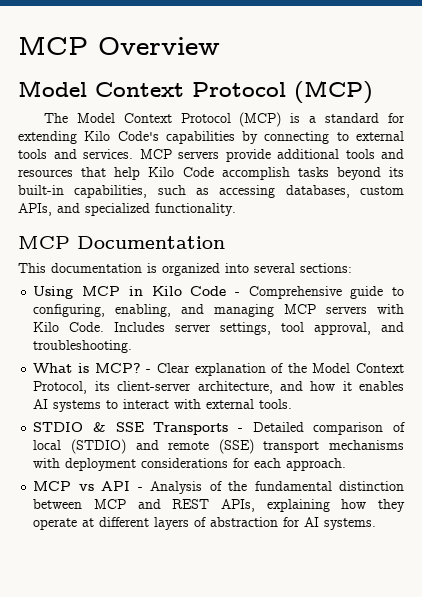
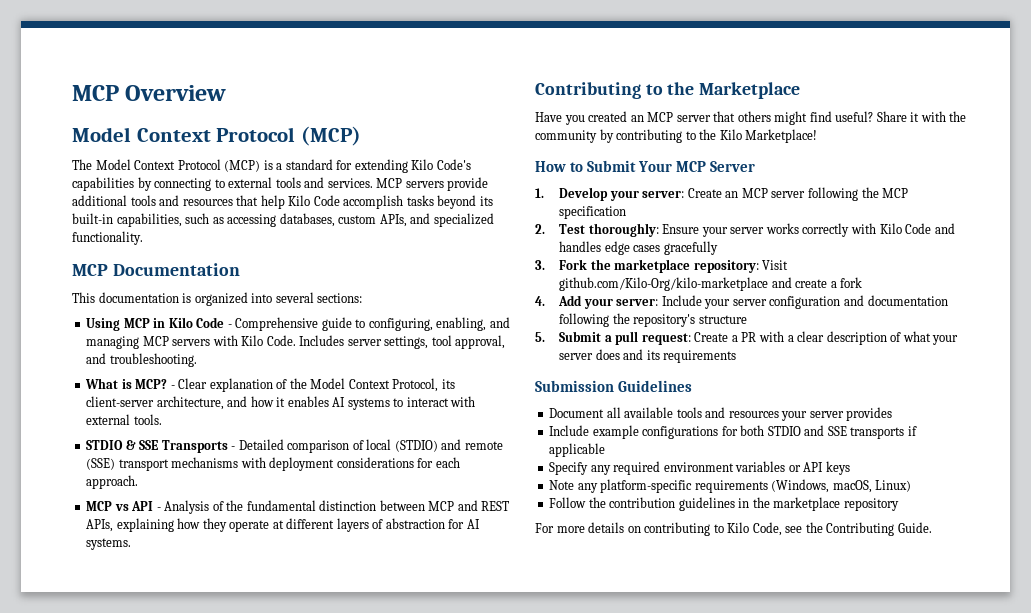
(377, 524) none -> [535,82,801,99] [535,111,967,125] [535,129,818,143] [535,160,756,172] [535,187,909,201] [559,206,627,219] [535,223,955,237] [559,241,718,255] [535,259,789,273] [559,277,863,291] [535,295,948,309] [559,313,747,327] [535,331,959,345] [559,349,737,363] [535,380,693,392] [549,407,893,421] [549,425,917,439] [549,443,606,457] [549,461,850,475] [549,479,912,493] [549,497,899,511] [535,522,932,536] // Contributing to the Marketplace // Have you created an MCP server that others might find useful? Share it with the community by contributing to the Kilo Marketplace! // How to Submit Your MCP Server // 1. Develop your server: Create an MCP server following the MCP specification // 2. Test thoroughly: Ensure your server works correctly with Kilo Code and handles edge cases gracefully // 3. Fork the marketplace repository: Visit github.com/Kilo-Org/kilo-marketplace and create a fork // 4. Add your server: Include your server configuration and documentation following the repository's structure // 5. Submit a pull request: Create a PR with a clear description of what your server does and its requirements // Submission Guidelines // Document all available tools and resources your server provides // Include example configurations for both STDIO and SSE transports if applicable // Specify any required environment variables or API keys // Note any platform-specific requirements (Windows, macOS, Linux) // Follow the contribution guidelines in the marketplace repository // For more details on contributing to Kilo Code, see the Contributing Guide.

